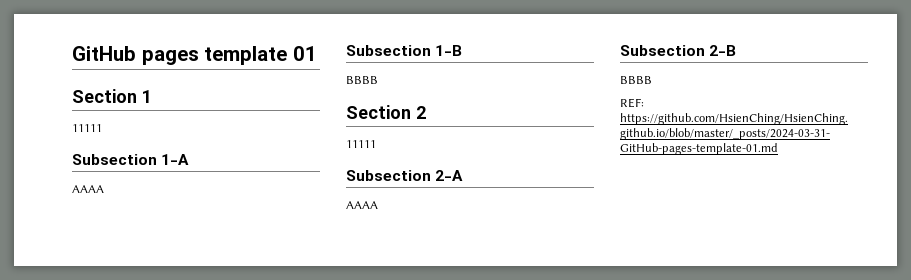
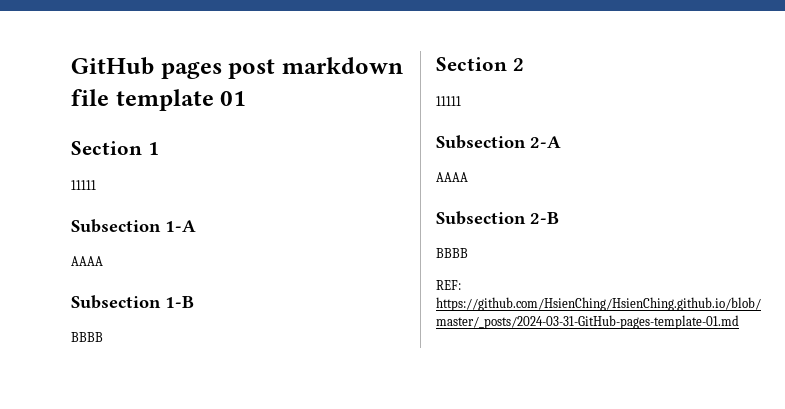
(199, 57) none -> [228,57,403,79] [71,89,109,106] post markdown file

